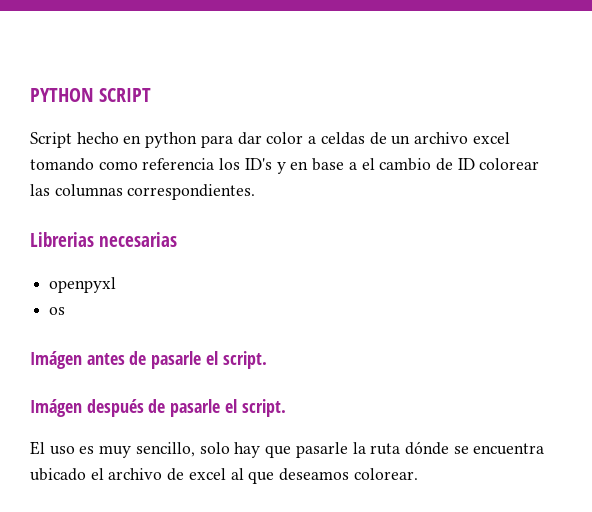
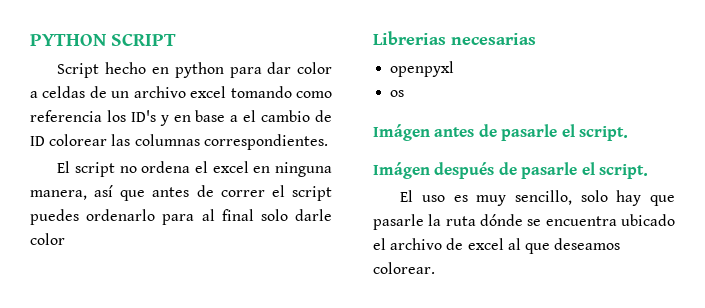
(256, 192) none -> [57,161,332,177] [30,185,332,201] [30,209,332,225] [30,233,65,245] // El script no ordena el excel en ninguna manera, así que antes de correr el script puedes ordenarlo para al final solo darle color

